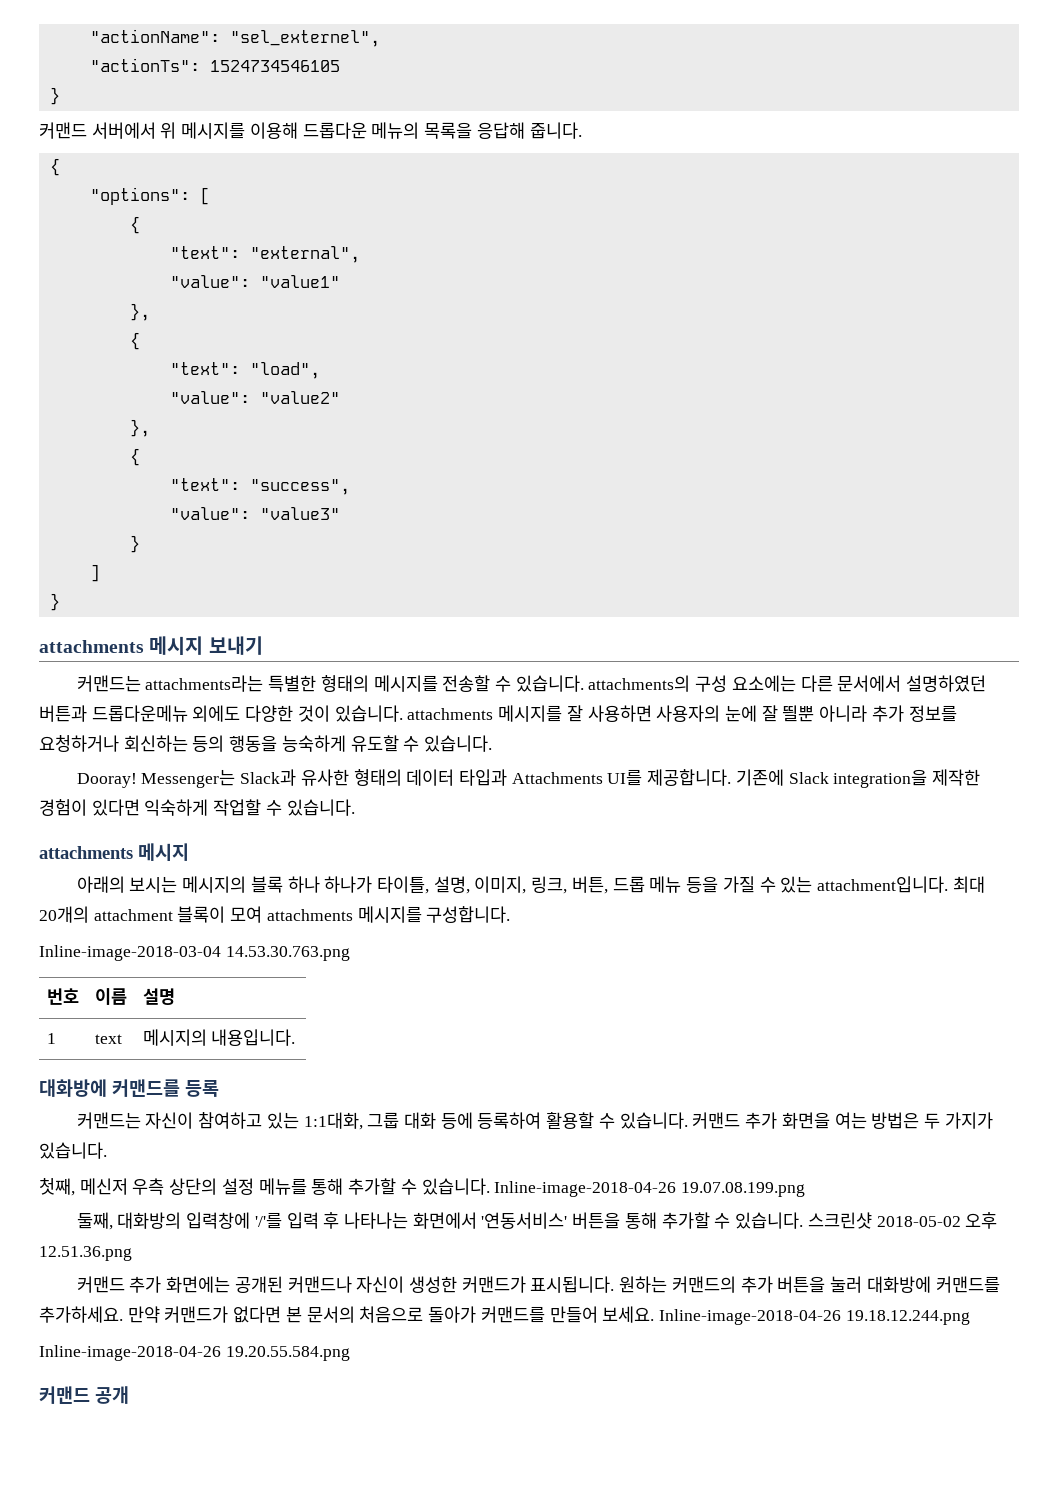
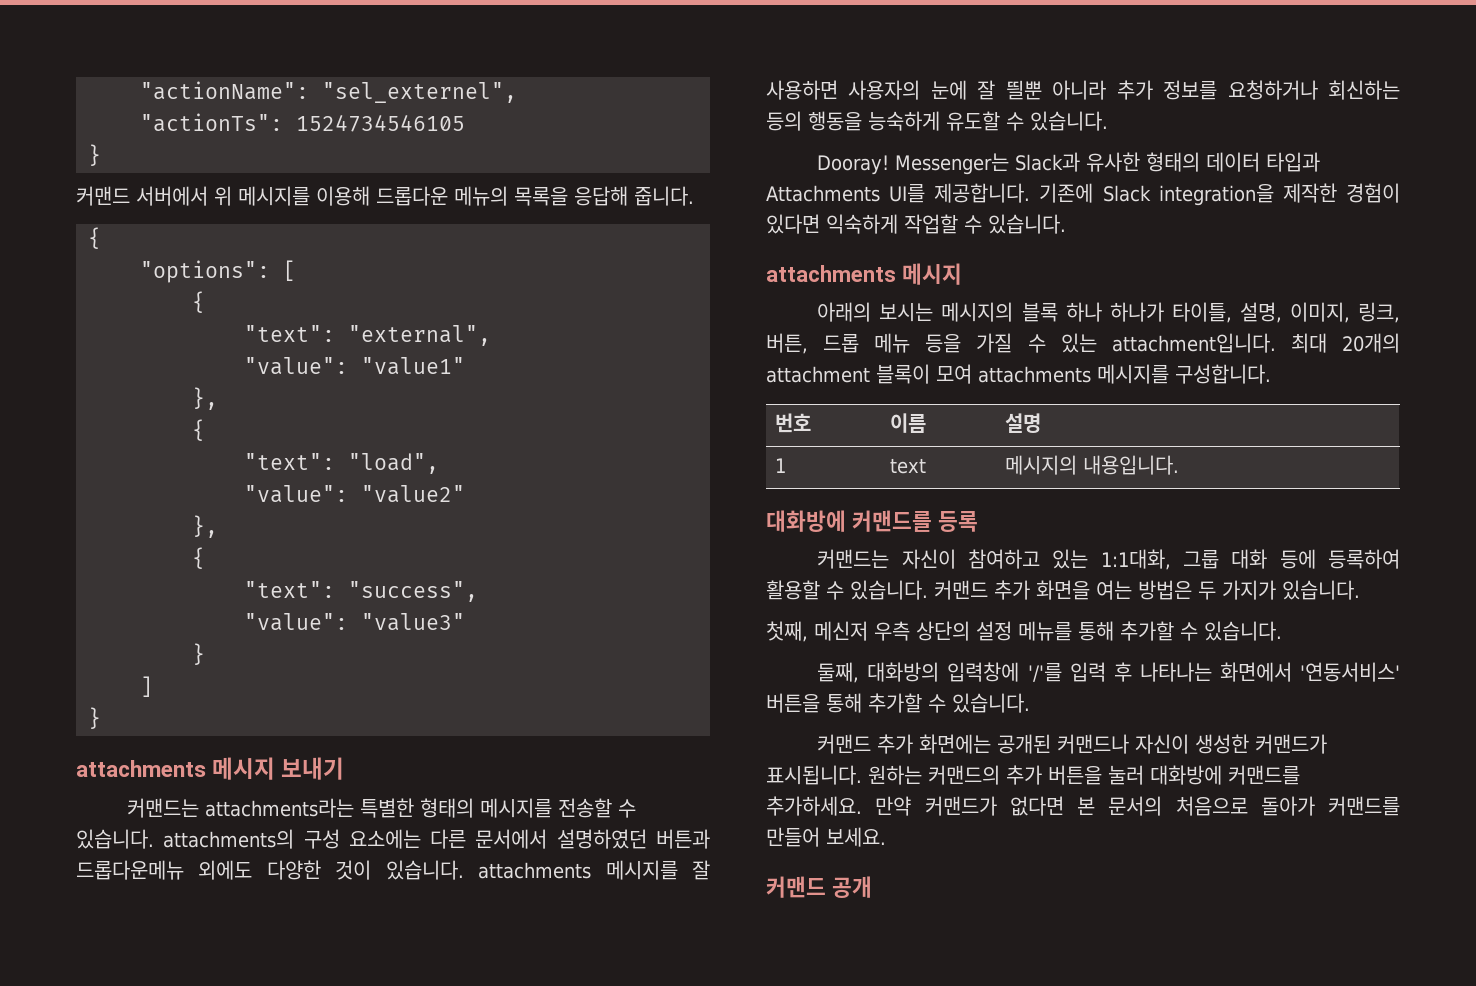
[39,945,350,961] // Inline-image-2018-03-04 14.53.30.763.png -> (1271, 374) none
[494,1181,805,1197] Inline-image-2018-04-26 19.07.08.199.png -> (1282, 631) none
[807,1212,998,1229] [39,1246,132,1261] 스크린샷 2018-05-02 오후 12.51.36.png -> (1030, 703) none
[658,1309,970,1325] [39,1345,350,1361] Inline-image-2018-04-26 19.18.12.244.png // Inline-image-2018-04-26 19.20.55.584.png -> (886, 837) none

